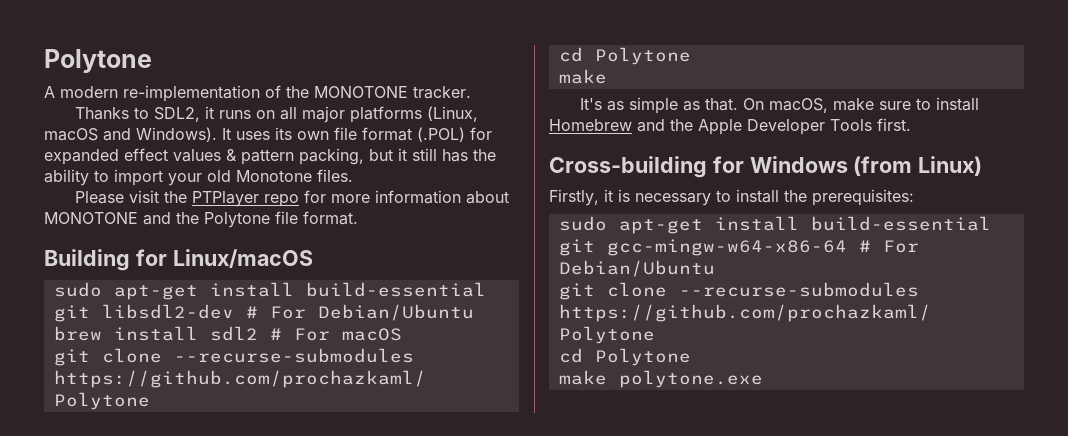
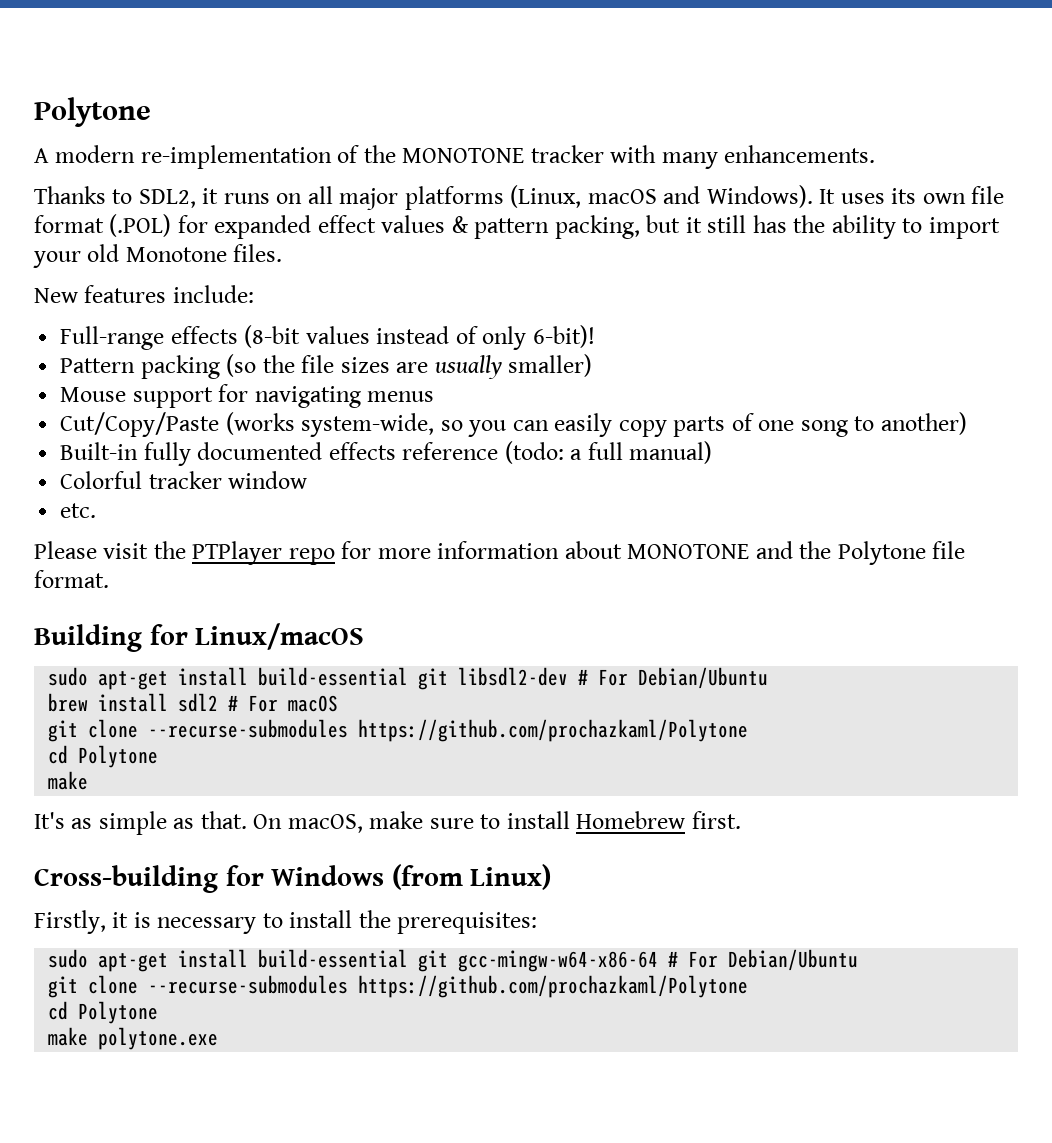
[413,86,471,99] tracker. -> [530,145,876,169] tracker with many enhancements.
(353, 175) none -> [34,285,254,303] [60,325,595,350] [60,354,593,379] [60,384,435,408] [60,412,967,437] [60,441,713,466] [60,471,308,489] [60,503,97,518] // New features include: // Full-range effects (8-bit values instead of only 6-bit)! // Pattern packing (so the file sizes are usually smaller) // Mouse support for navigating menus // Cut/Copy/Paste (works system-wide, so you can easily copy parts of one song to another) // Built-in fully documented effects reference (todo: a full manual) // Colorful tracker window // etc.
[637,119,872,135] and the Apple Developer Tools -> (686, 820) none

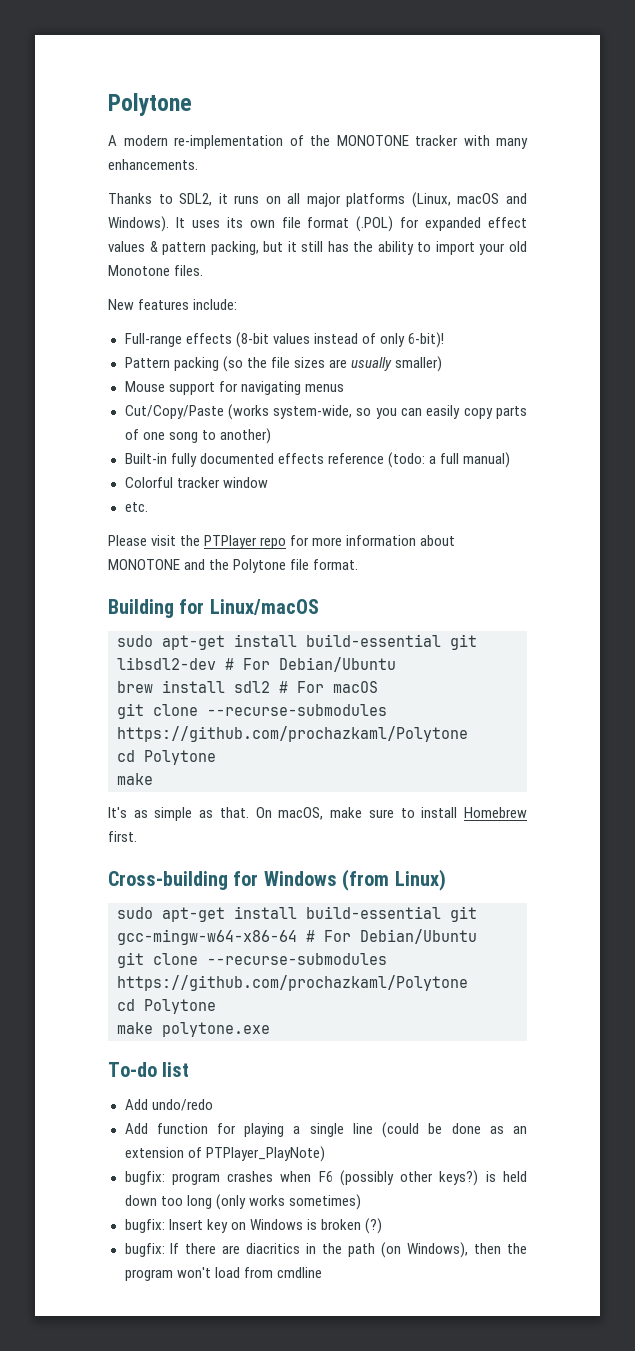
[34,910,538,934] // Firstly, it is necessary to install the prerequisites: -> (446, 880) none
(219, 1038) none -> [108,1062,190,1077] [124,1099,213,1111] [124,1122,527,1138] [124,1146,325,1162] [124,1170,527,1186] [124,1194,361,1210] [124,1218,382,1234] [124,1242,527,1258] [124,1267,322,1281] // To-do list // Add undo/redo // Add function for playing a single line (could be done as an extension of PTPlayer_PlayNote) // bugfix: program crashes when F6 (possibly other keys?) is held down too long (only works sometimes) // bugfix: Insert key on Windows is broken (?) // bugfix: If there are diacritics in the path (on Windows), then the program won't load from cmdline

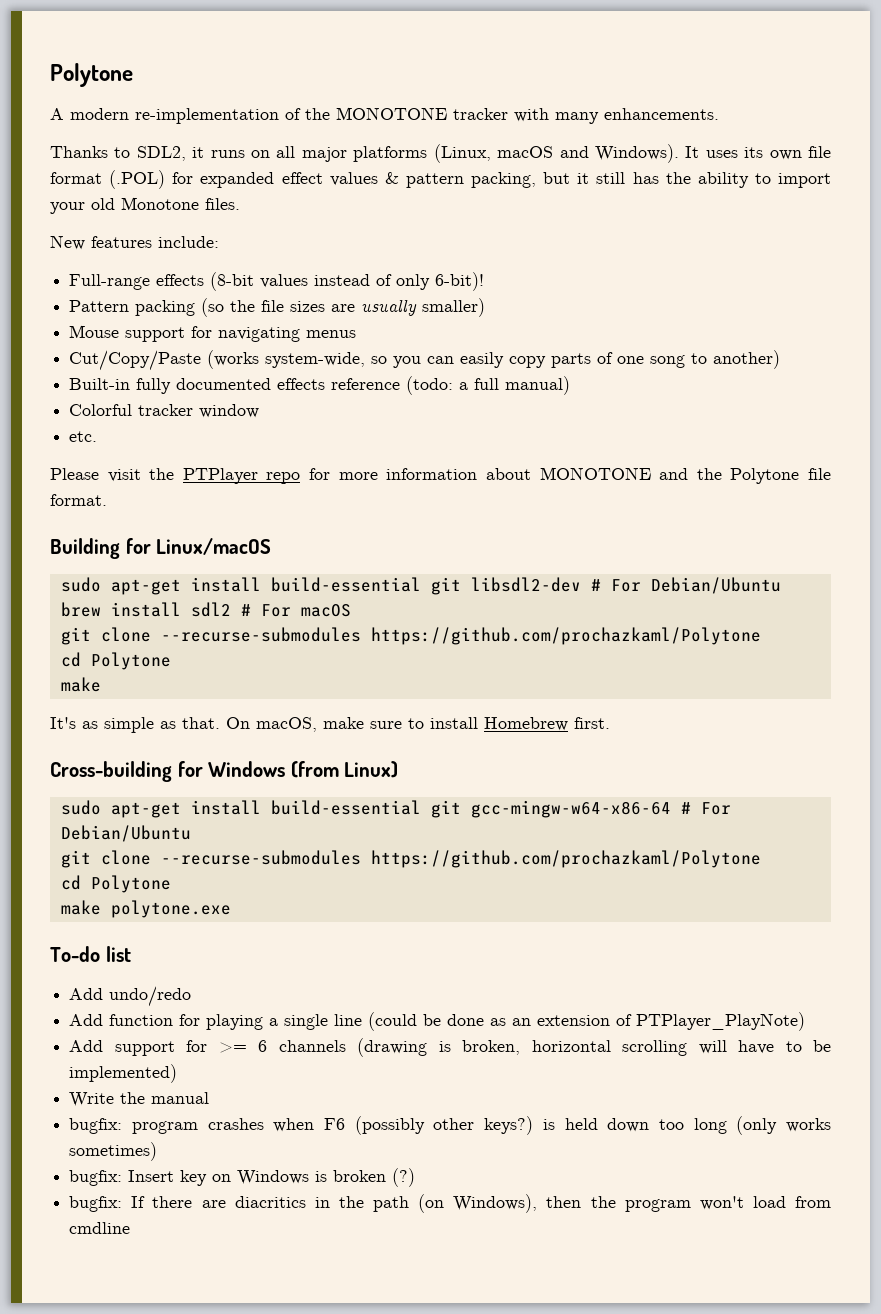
(325, 1154) none -> [69,1038,832,1057] [69,1064,178,1083] [69,1092,210,1107] // Add support for >= 6 channels (drawing is broken, horizontal scrolling will have to be implemented) // Write the manual

